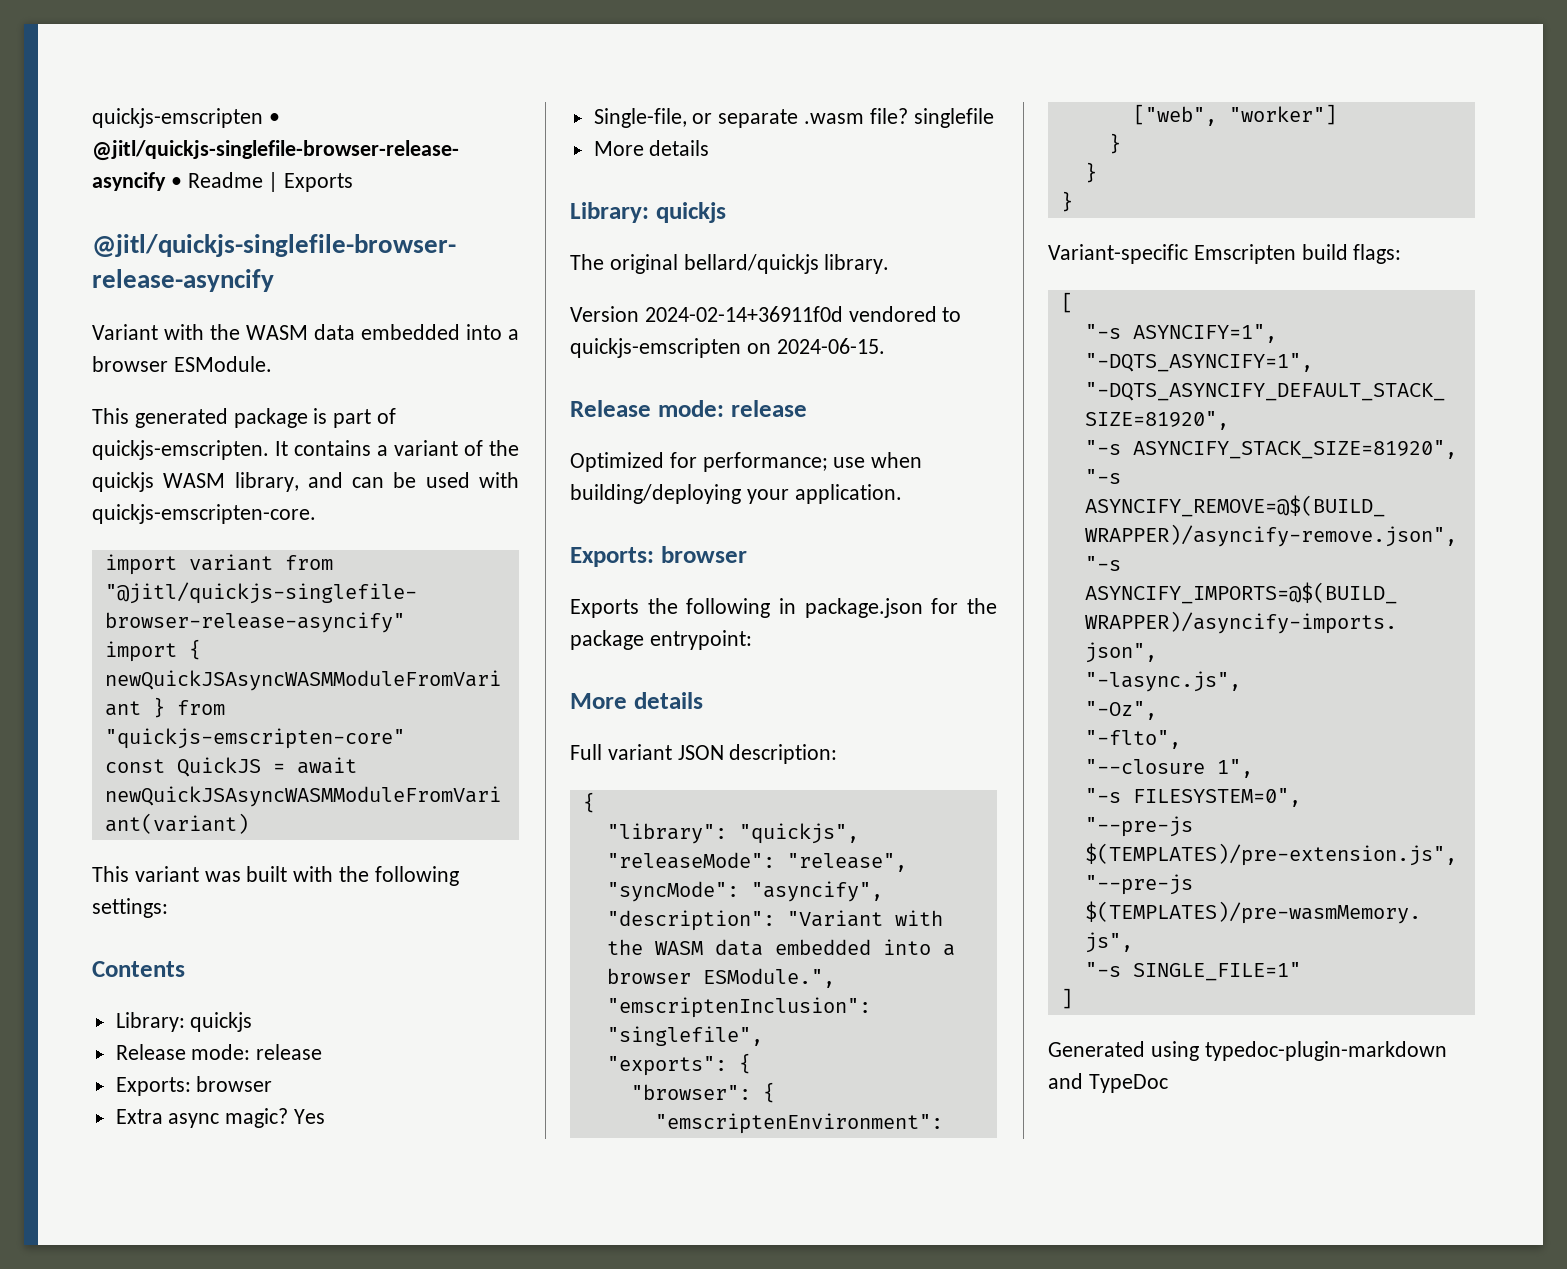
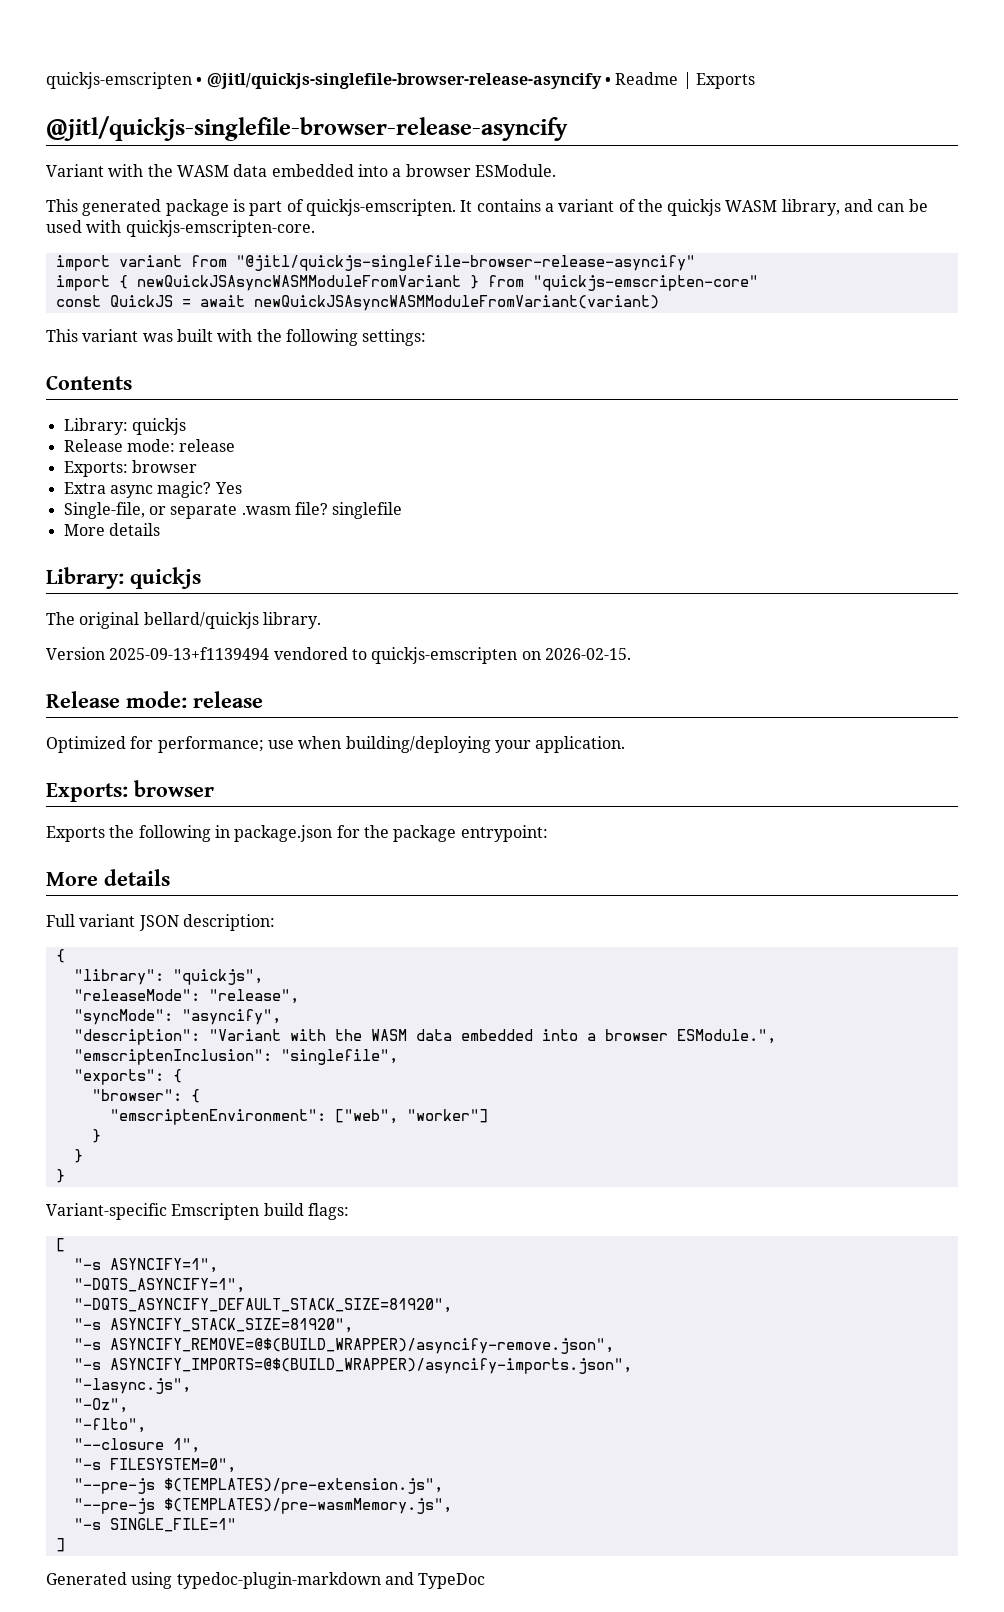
[644,306,843,322] 2024-02-14+36911f0d -> [109,647,270,660] 2025-09-13+f1139494
[776,338,885,354] 2024-06-15. -> [544,648,631,660] 2026-02-15.

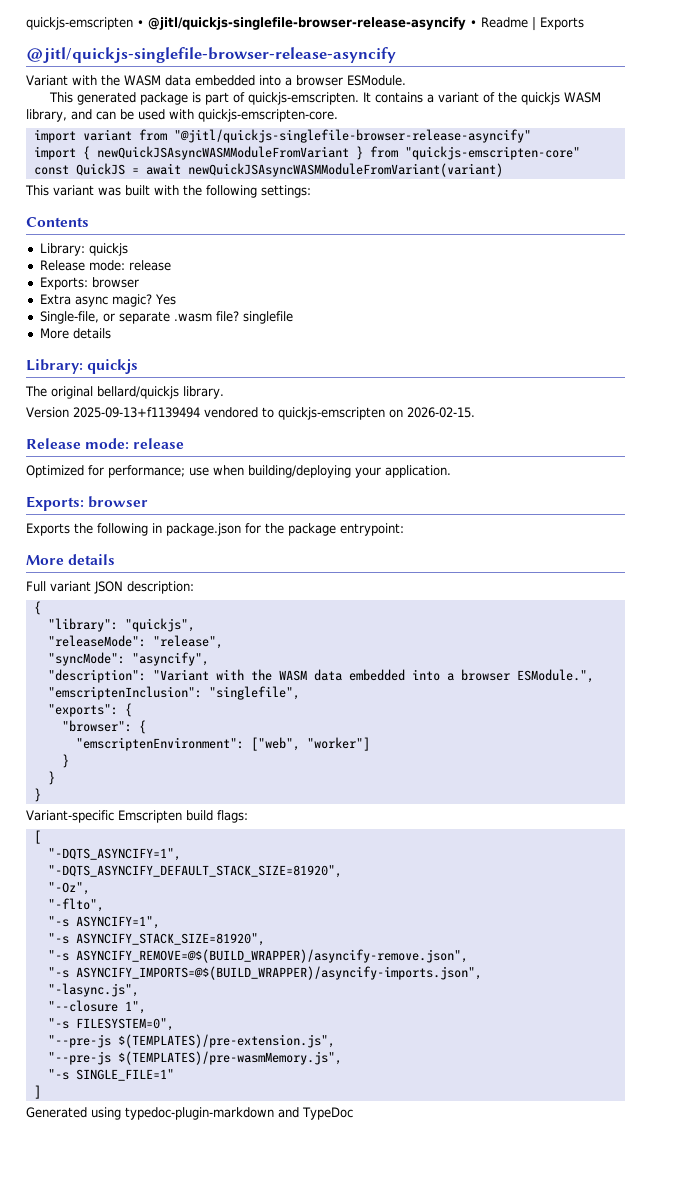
[73,1258,218,1273] // "-s ASYNCIFY=1", -> (41, 837) none
(452, 1305) none -> [47,882,90,895] [47,898,104,912] [47,916,160,929] // "-Oz", // "-flto", // "-s ASYNCIFY=1",
[73,1398,128,1413] [73,1418,146,1433] // "-Oz", // "-flto", -> (139, 990) none

